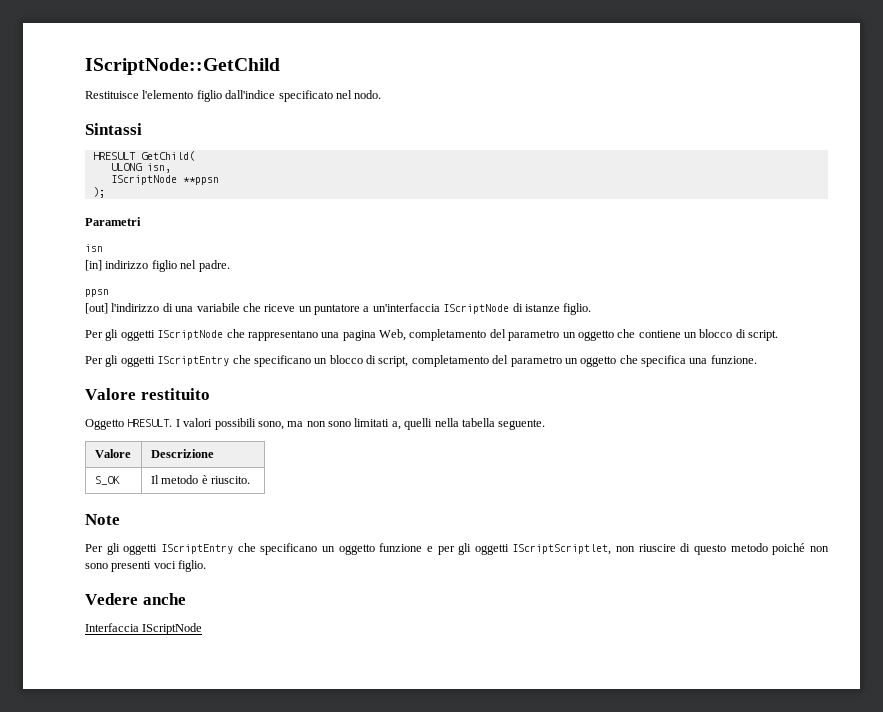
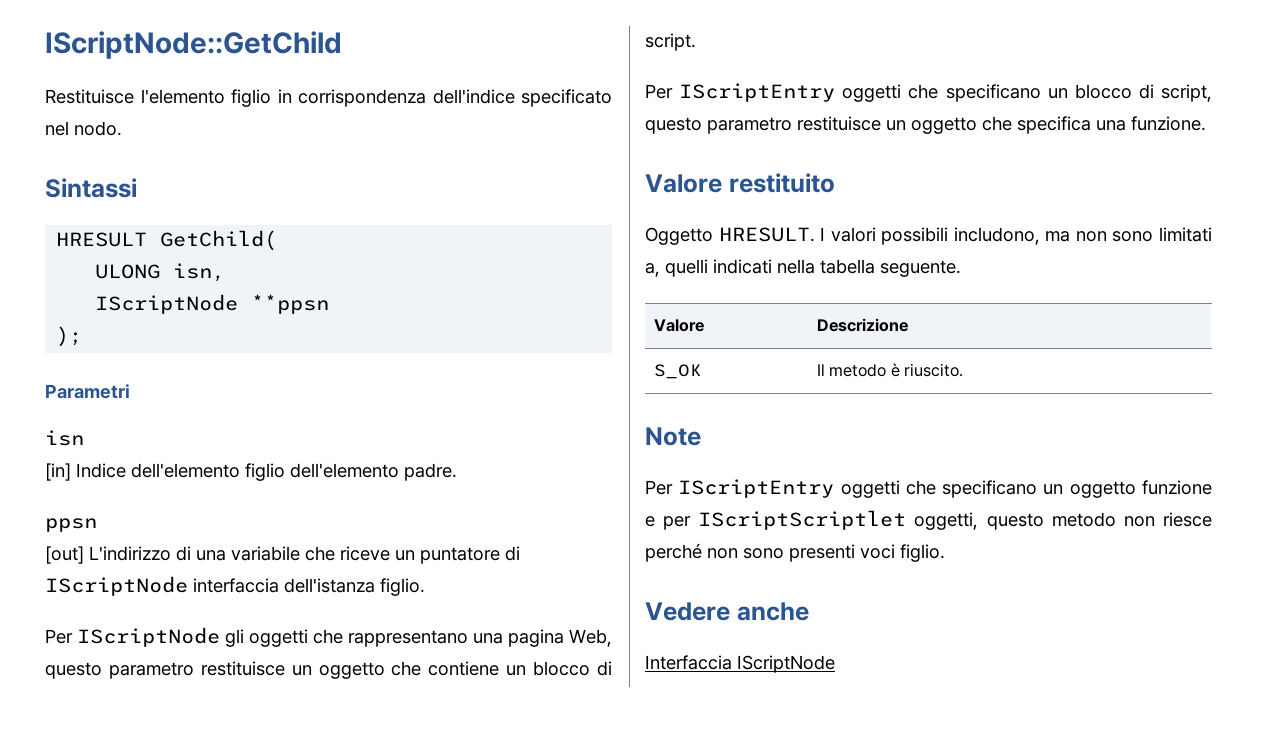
[225,90,276,99] dall'indice -> [277,89,515,107] in corrispondenza dell'indice
[105,260,197,272] indirizzo figlio nel -> [76,463,399,481] Indice dell'elemento figlio dell'elemento
[111,303,160,312] l'indirizzo -> [89,546,171,561] L'indirizzo
[363,303,560,314] a un'interfaccia IScriptNode di istanze -> [505,546,520,561] [45,576,375,596] di IScriptNode interfaccia dell'istanza
[105,329,224,341] gli oggetti IScriptNode -> [77,627,308,647] IScriptNode gli oggetti
[409,329,560,341] completamento del parametro -> [45,661,285,679] questo parametro restituisce
[105,355,230,367] gli oggetti IScriptEntry -> [679,83,902,102] IScriptEntry oggetti
[411,355,562,367] completamento del parametro -> [645,116,881,134] questo parametro restituisce
[257,421,284,430] sono, -> [953,227,1040,245] includono,
(433, 424) none -> [713,259,772,274] indicati
[106,543,233,555] gli oggetti IScriptEntry -> [678,479,900,498] IScriptEntry oggetti
[458,543,806,555] gli oggetti IScriptScriptlet, non riuscire di questo metodo poiché -> [698,510,1212,530] [645,543,702,562] IScriptScriptlet oggetti, questo metodo non riesce perché

